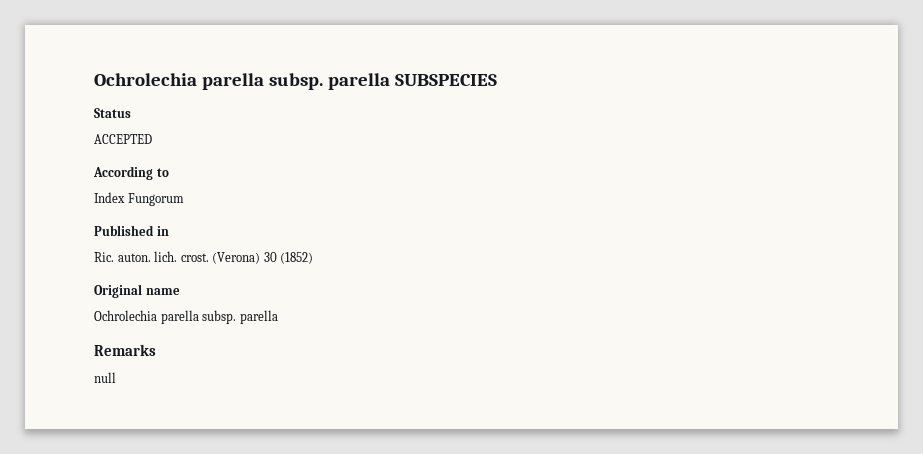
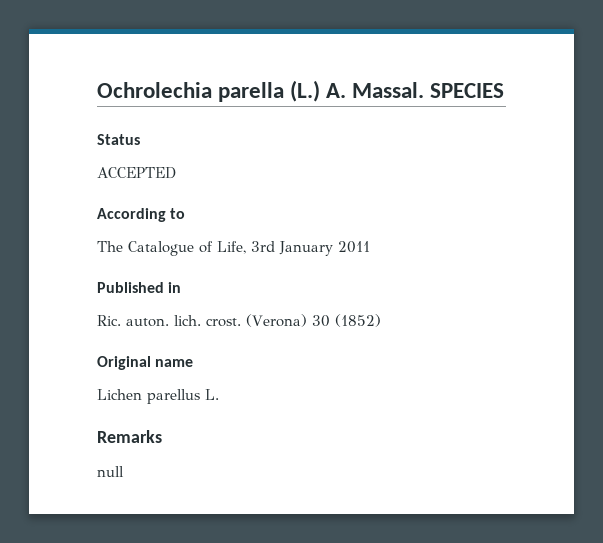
[94,73,497,90] Ochrolechia parella subsp. parella SUBSPECIES -> [97,80,505,102] Ochrolechia parella (L.) A. Massal. SPECIES
[94,192,184,206] Index Fungorum -> [97,241,370,256] The Catalogue of Life, 3rd January 2011
[94,310,278,324] Ochrolechia parella subsp. parella -> [97,389,219,404] Lichen parellus L.

